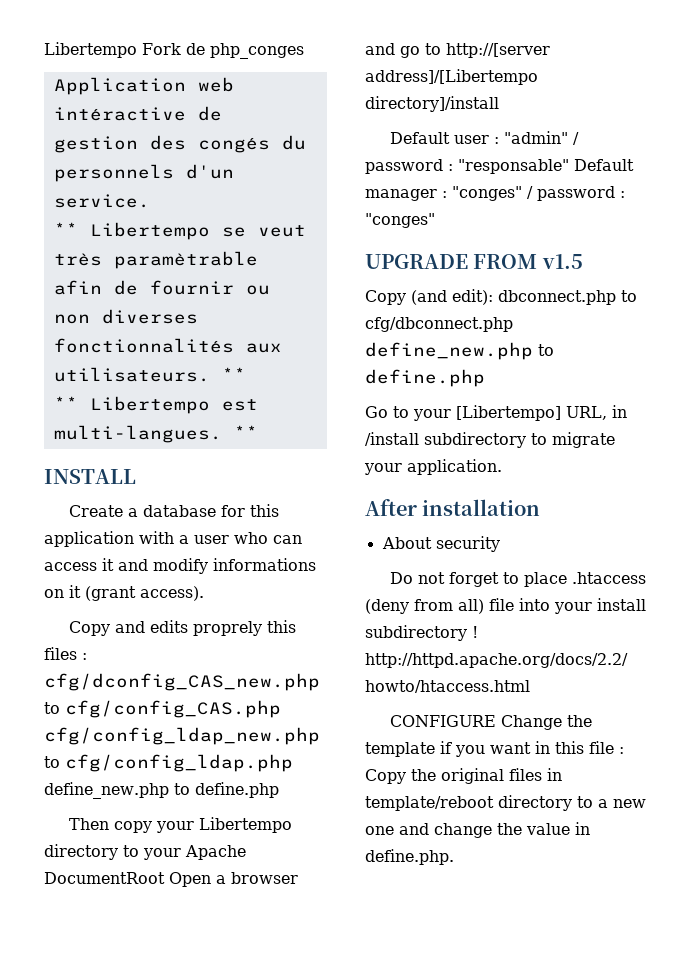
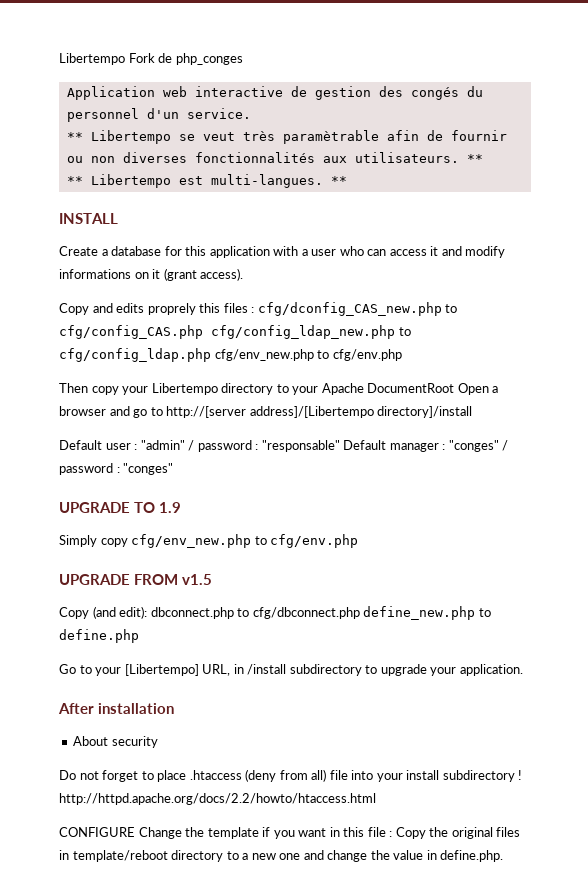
[53,107,186,121] intéractive -> [194,86,283,97] interactive
[53,164,174,182] personnels -> [66,108,139,122] personnel
[44,782,279,799] define_new.php to define.php -> [214,349,402,361] cfg/env_new.php to cfg/env.php
(435, 220) none -> [59,502,182,513] [59,534,359,548] // UPGRADE TO 1.9 // Simply copy cfg/env_new.php to cfg/env.php
[552,432,615,448] migrate -> [380,664,427,676] upgrade

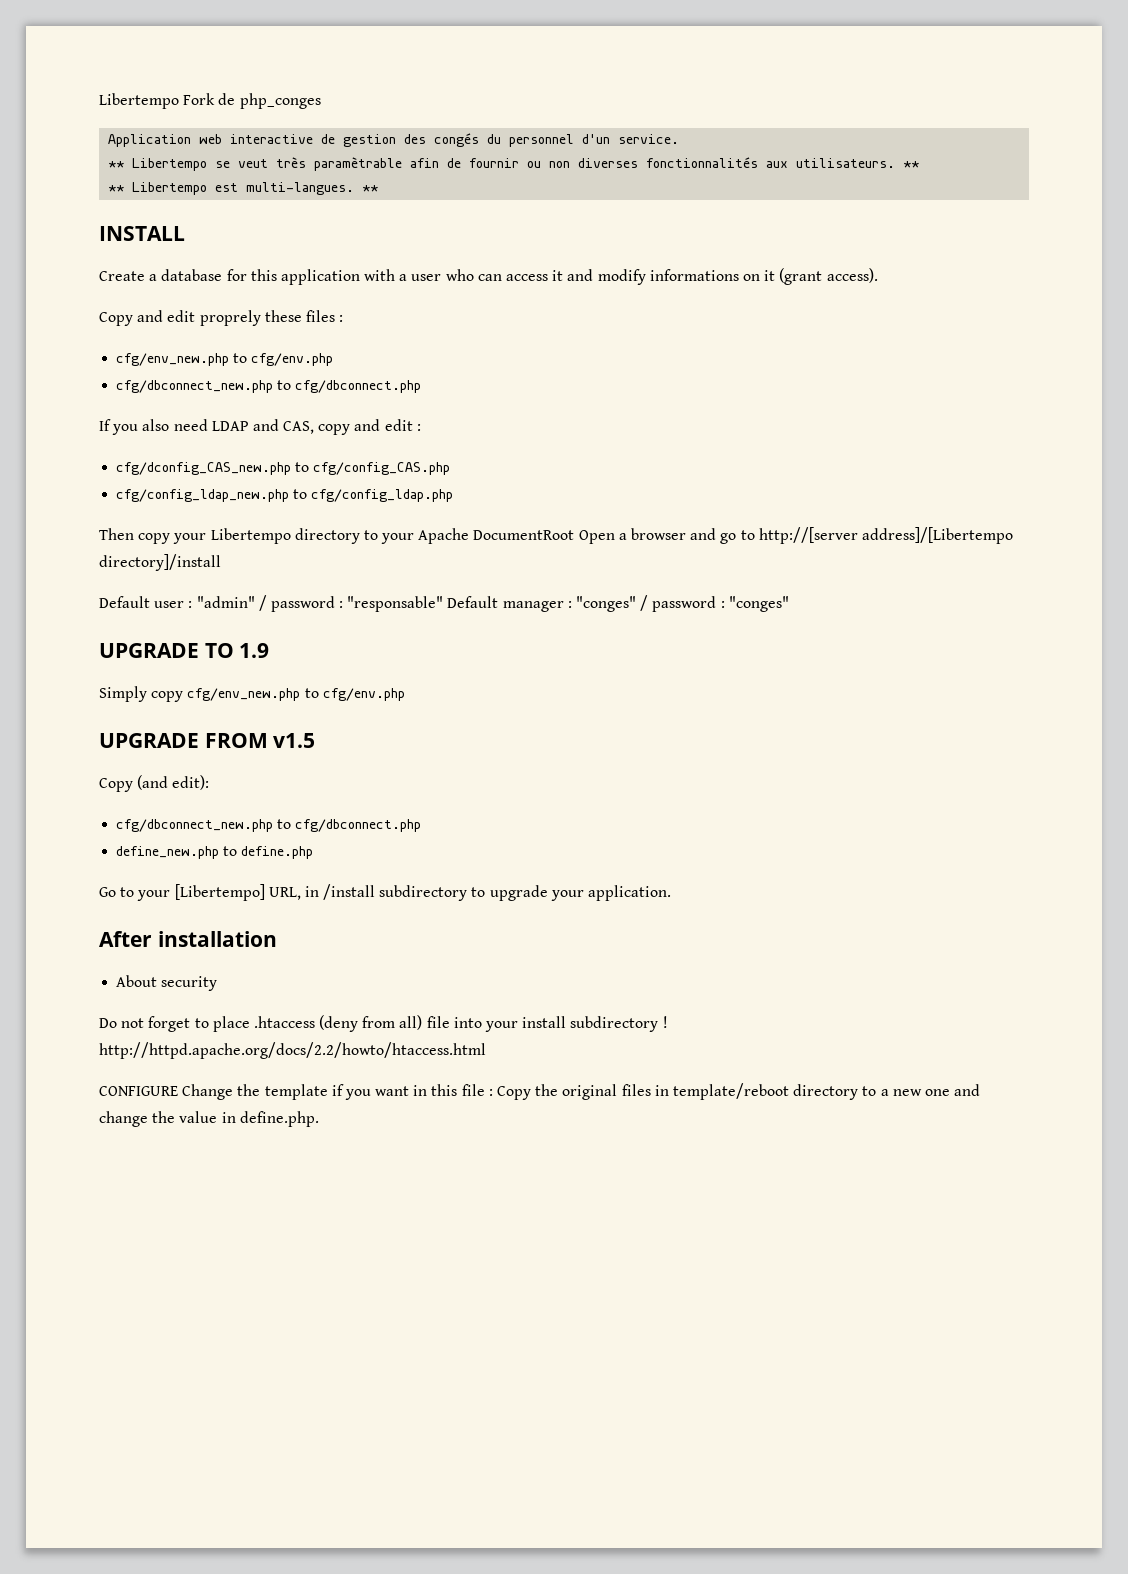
[116,303,221,315] edits proprely this -> [167,310,302,326] edit proprely these
(255, 310) none -> [116,353,334,366] [116,380,422,393] [99,419,421,435] // cfg/env_new.php to cfg/env.php // cfg/dbconnect_new.php to cfg/dbconnect.php // If you also need LDAP and CAS, copy and edit : //
(203, 332) none -> (451, 468) //
[214,349,402,361] cfg/env_new.php to cfg/env.php -> (454, 495) none
[150,607,360,619] dbconnect.php to cfg/dbconnect.php -> [116,819,422,832] // cfg/dbconnect_new.php to cfg/dbconnect.php //

